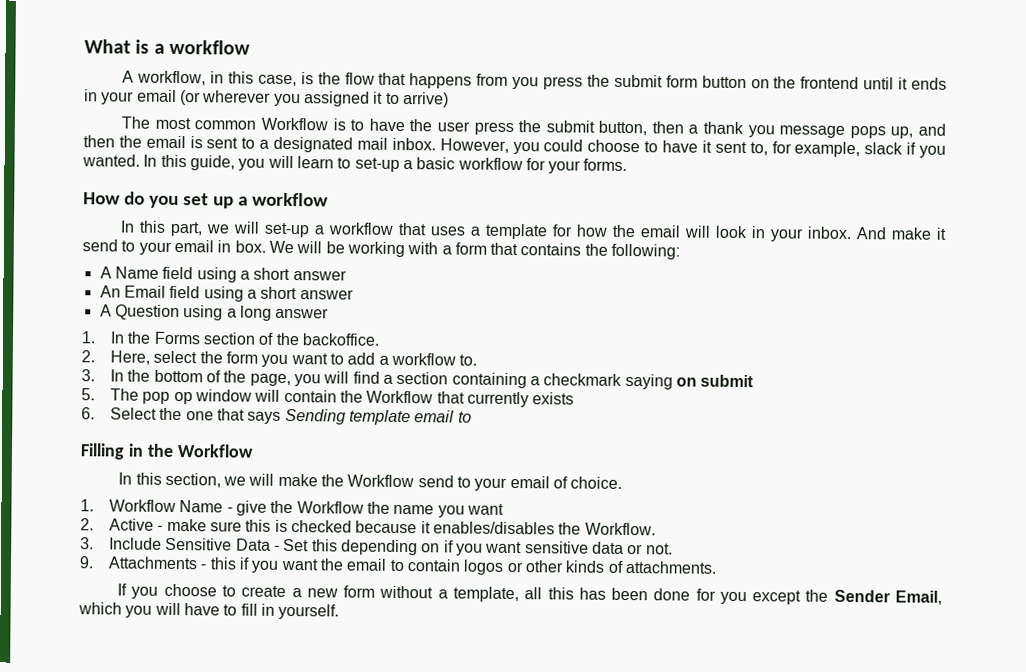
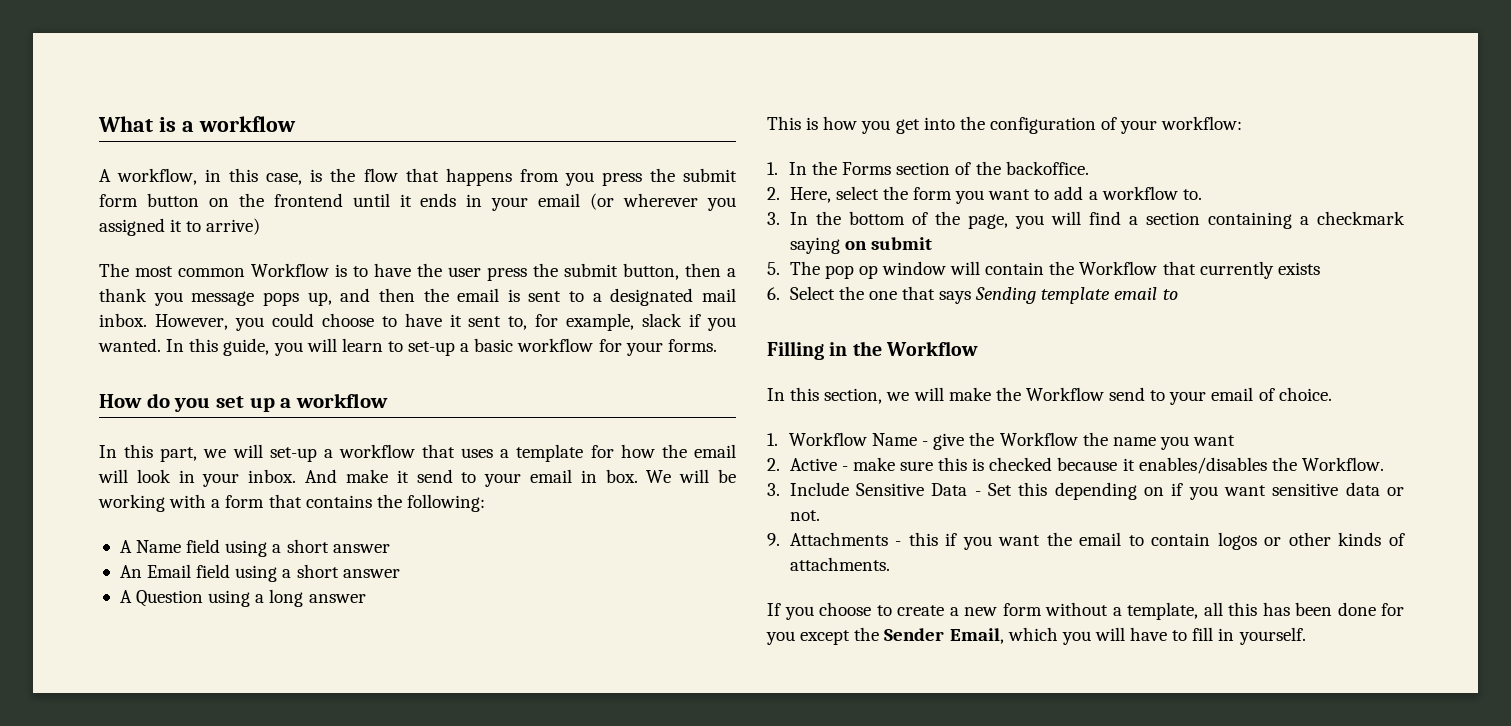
(330, 313) none -> [767,116,1243,134] // This is how you get into the configuration of your workflow:

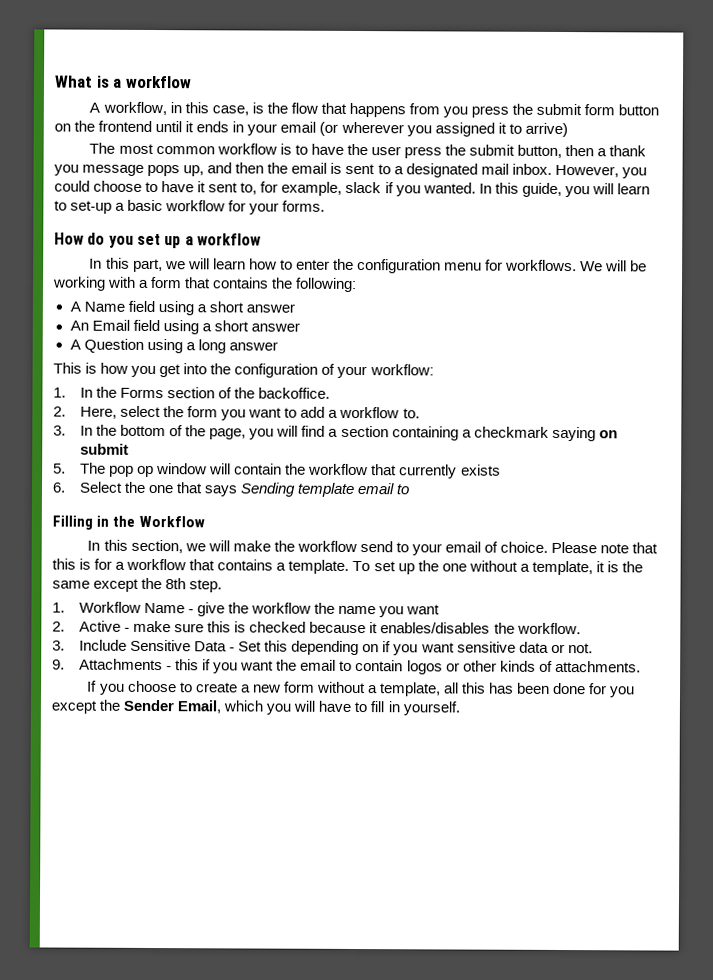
[251,263,329,277] Workflow -> [216,143,277,155] workflow
[269,444,736,462] [98,469,638,487] set-up a workflow that uses a template for how the email will look in your inbox. And make it send to your email in box. -> [212,258,578,274] learn how to enter the configuration menu for workflows.
[1079,261,1158,275] Workflow -> [308,463,369,476] workflow
[1025,387,1104,401] Workflow -> [296,540,357,553] workflow
(1332, 394) none -> [551,541,659,554] [52,558,643,576] [52,577,223,593] Please note that this is for a workflow that contains a template. To set up the one without a template, it is the same except the 8th step.
[999,432,1078,446] Workflow -> [251,602,312,614] workflow
[1301,457,1384,471] Workflow. -> [516,622,581,635] workflow.

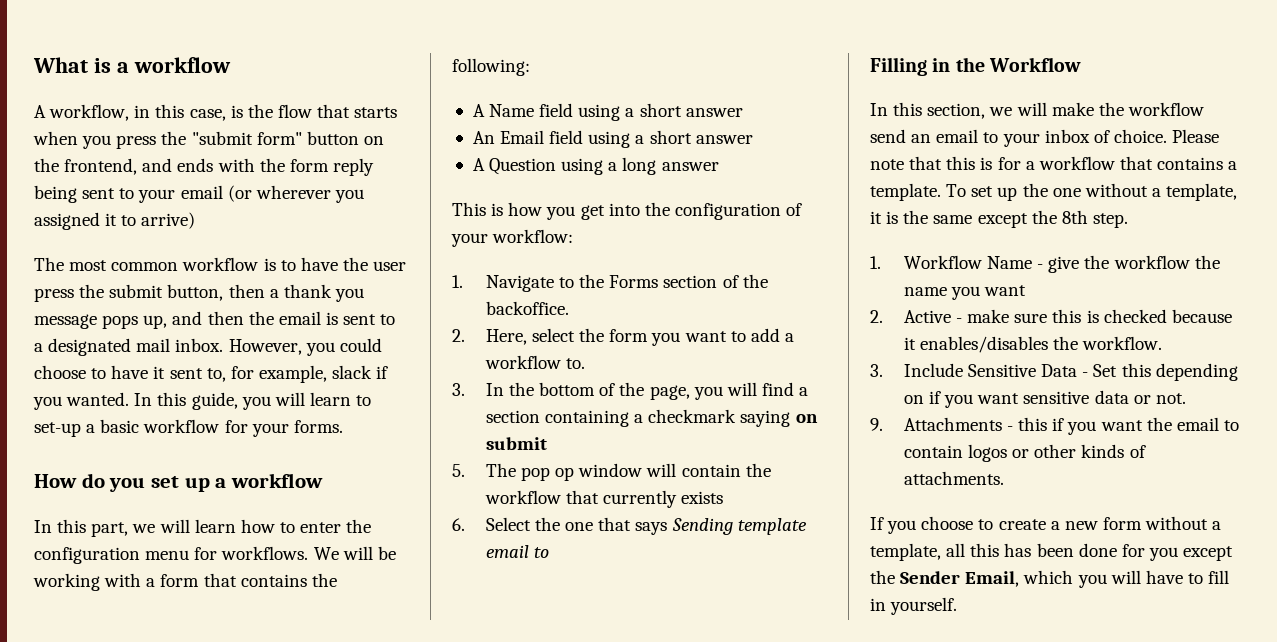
[348,102,440,118] happens from -> [354,107,398,118] [33,131,78,145] starts when
[536,103,616,116] submit form -> [191,131,302,145] "submit form"
[98,120,245,133] frontend until it ends in -> [64,158,374,176] [34,185,135,203] frontend, and ends with the form reply being sent to
[80,387,94,398] In -> [485,275,574,292] Navigate to
[395,541,482,556] to your email -> [911,129,1090,147] an email to your inbox

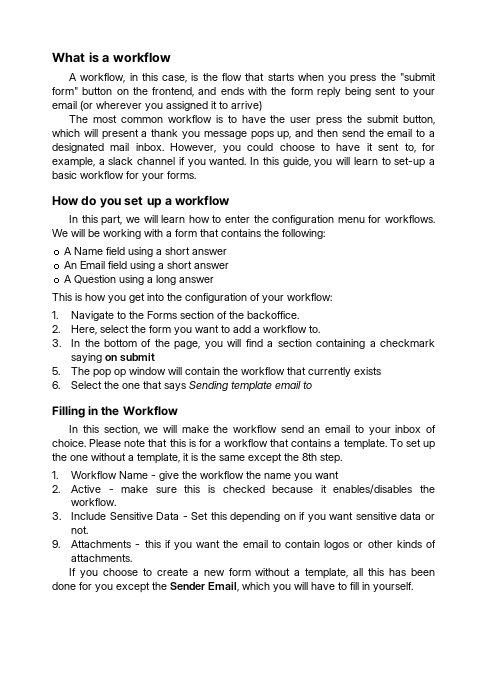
[228,284,265,298] then -> [52,129,139,140] which will present
[248,311,377,325] the email is sent -> [341,129,413,137] send the email
[332,365,373,379] slack -> [98,157,176,165] a slack channel

